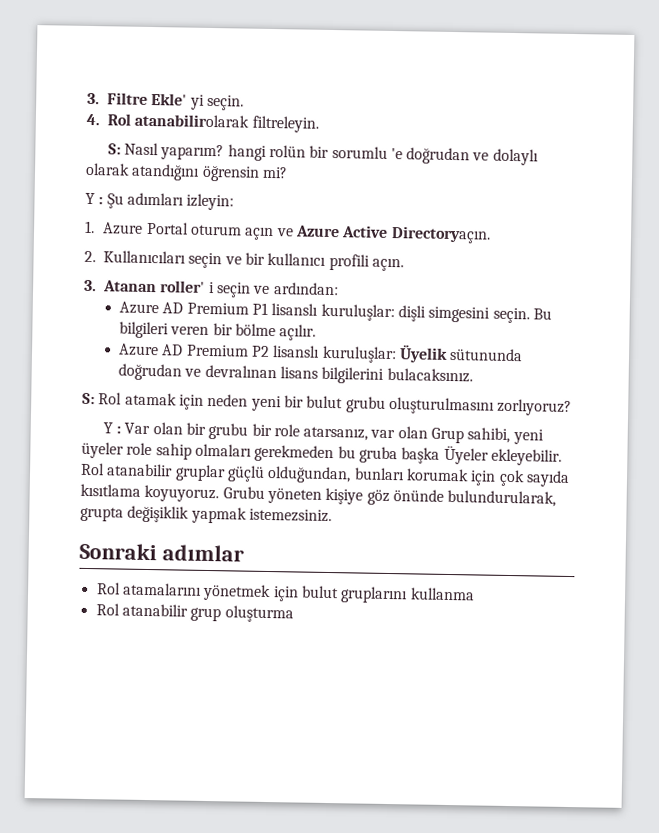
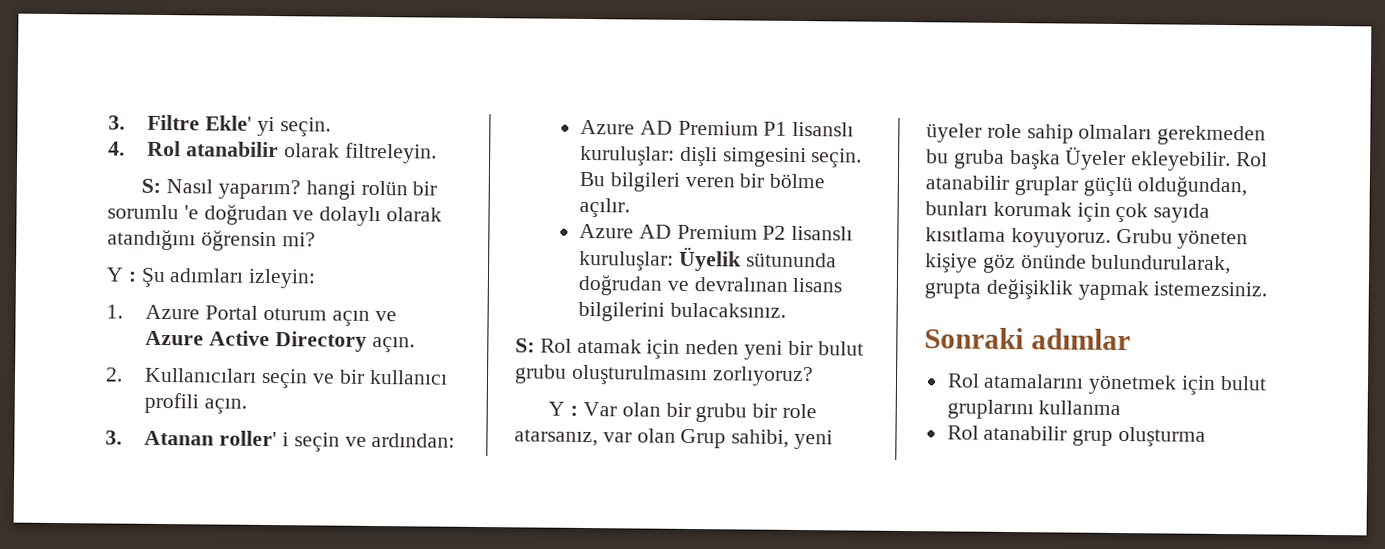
[134,113,250,128] atanabilirolarak -> [186,141,340,158] atanabilir olarak
[390,225,491,244] Directoryaçın. -> [274,331,415,353] Directory açın.

